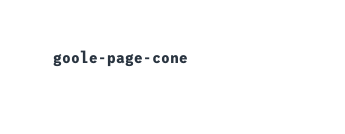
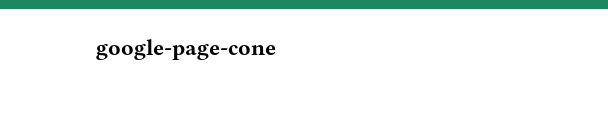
[53,50,188,67] goole-page-cone -> [96,39,276,60] google-page-cone

